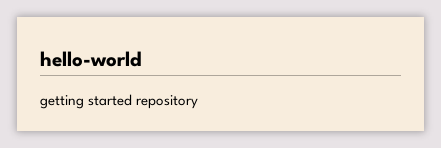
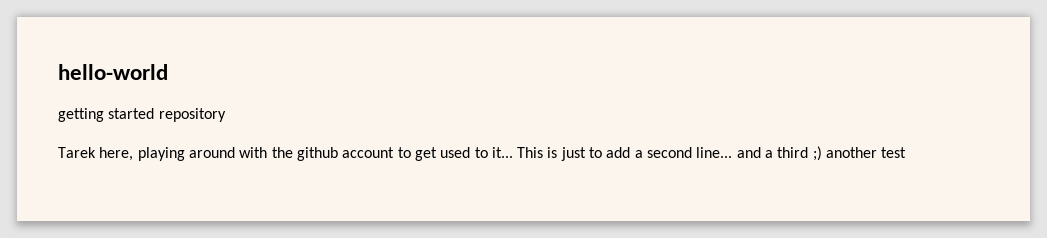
(199, 102) none -> [58,146,907,161] // Tarek here, playing around with the github account to get used to it... This is just to add a second line... and a third ;) another test

